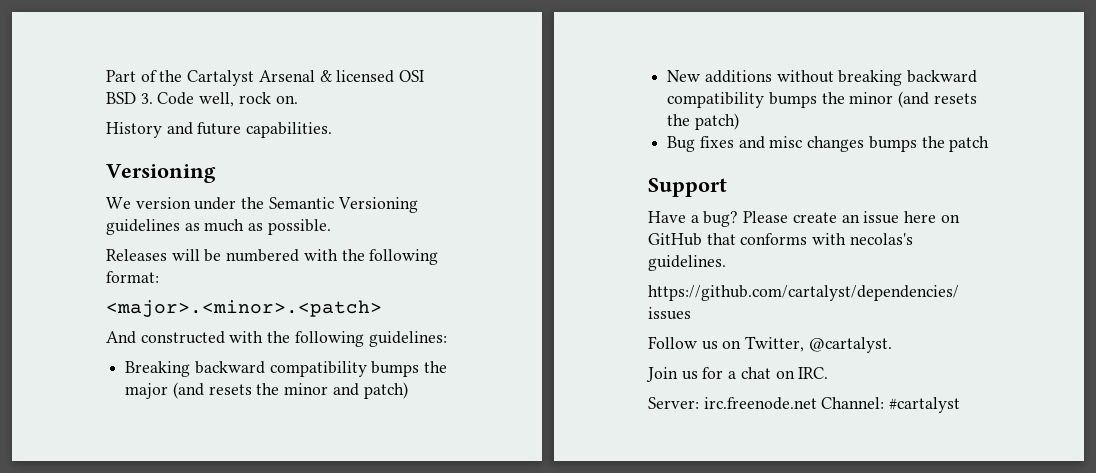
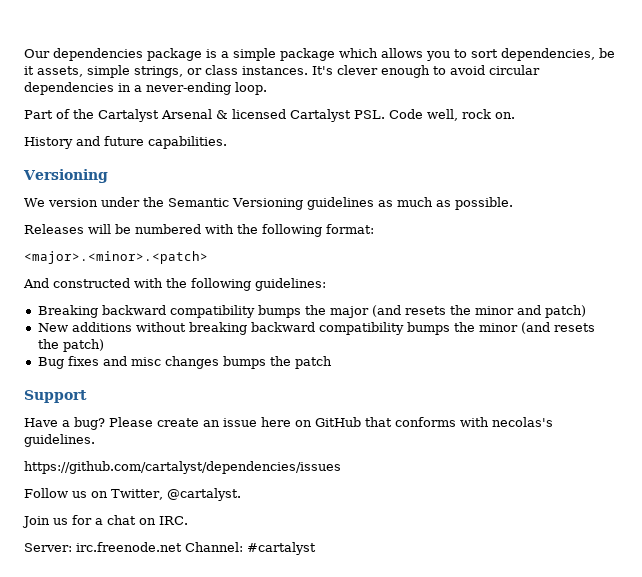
(106, 76) none -> [24,48,615,61] [24,65,540,78] [24,82,267,95] Our dependencies package is a simple package which allows you to sort dependencies, be it assets, simple strings, or class instances. It's clever enough to avoid circular dependencies in a never-ending loop. //
[399,70,425,82] [106,92,153,104] OSI BSD 3. -> [290,109,385,122] Cartalyst PSL.

